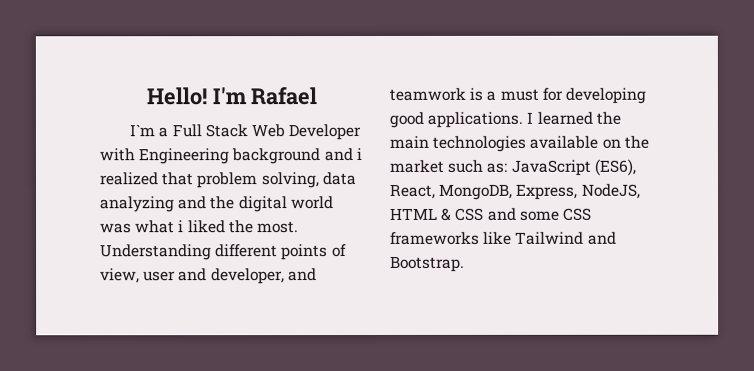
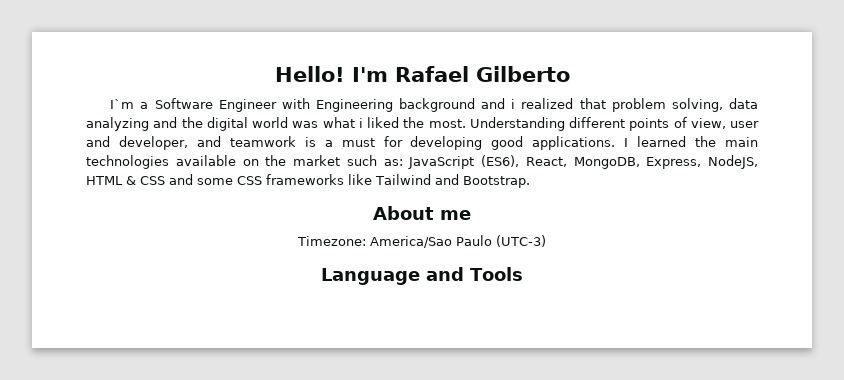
(318, 96) none -> [475,66,570,82] Gilberto
[171,124,362,141] Full Stack Web Developer -> [154,98,277,112] Software Engineer
(465, 263) none -> [373,206,471,220] [297,235,546,248] [321,267,524,285] // About me // Timezone: America/Sao Paulo (UTC-3) // Language and Tools

